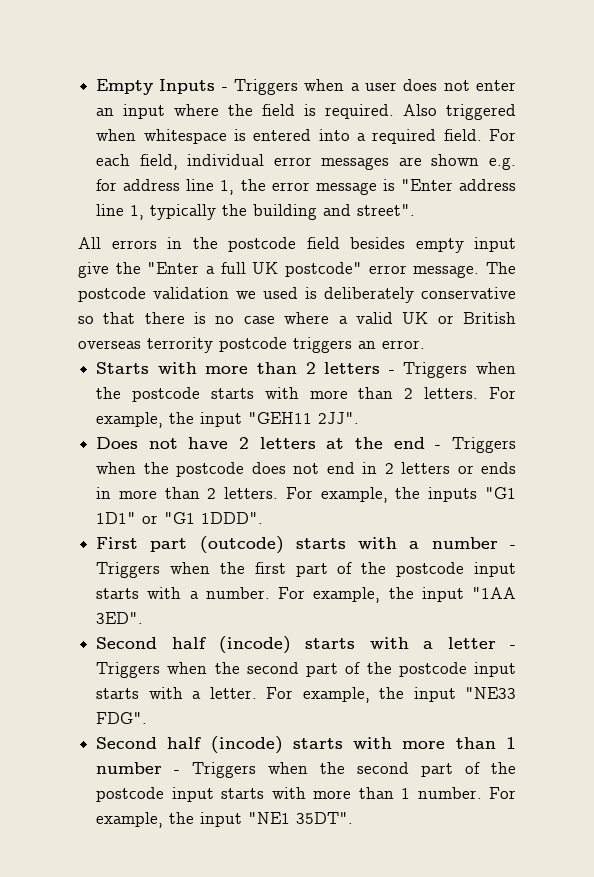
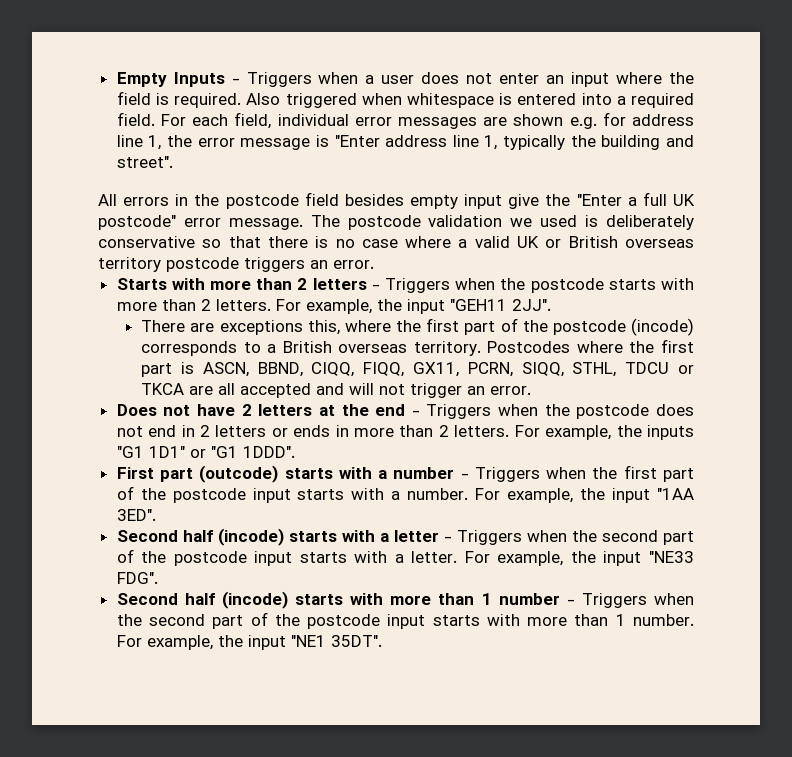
[147,337,213,353] terrority -> [98,257,161,272] territory
(360, 418) none -> [141,318,694,336] [141,339,694,356] [141,362,694,377] [141,383,532,398] // There are exceptions this, where the first part of the postcode (incode) corresponds to a British overseas territory. Postcodes where the first part is ASCN, BBND, CIQQ, FIQQ, GX11, PCRN, SIQQ, STHL, TDCU or TKCA are all accepted and will not trigger an error.

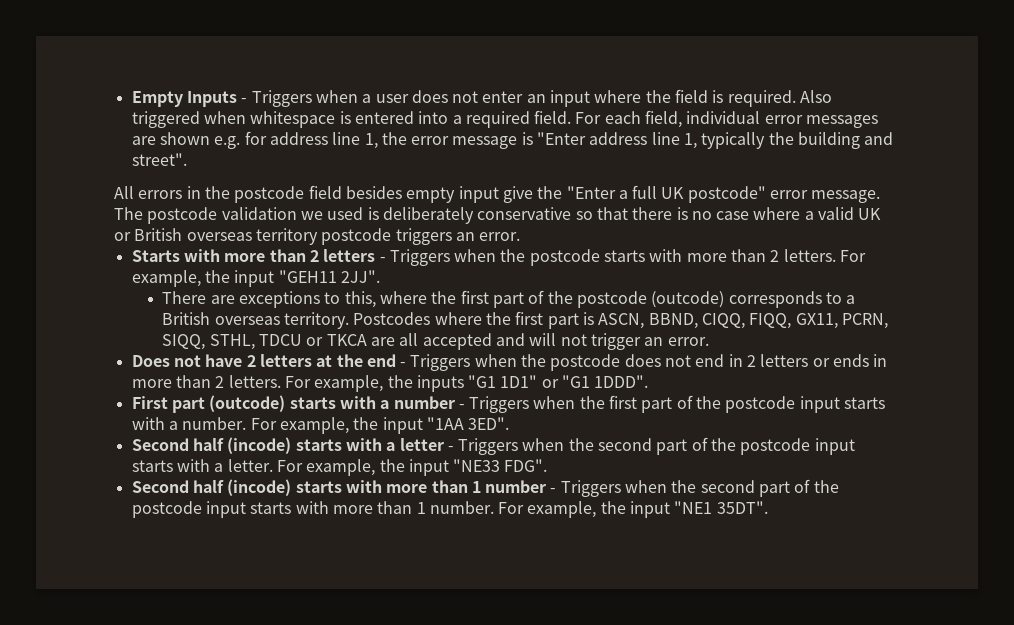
(303, 327) none -> [324,292,341,304] to
[630,318,694,336] (incode) -> [651,291,725,308] (outcode)

